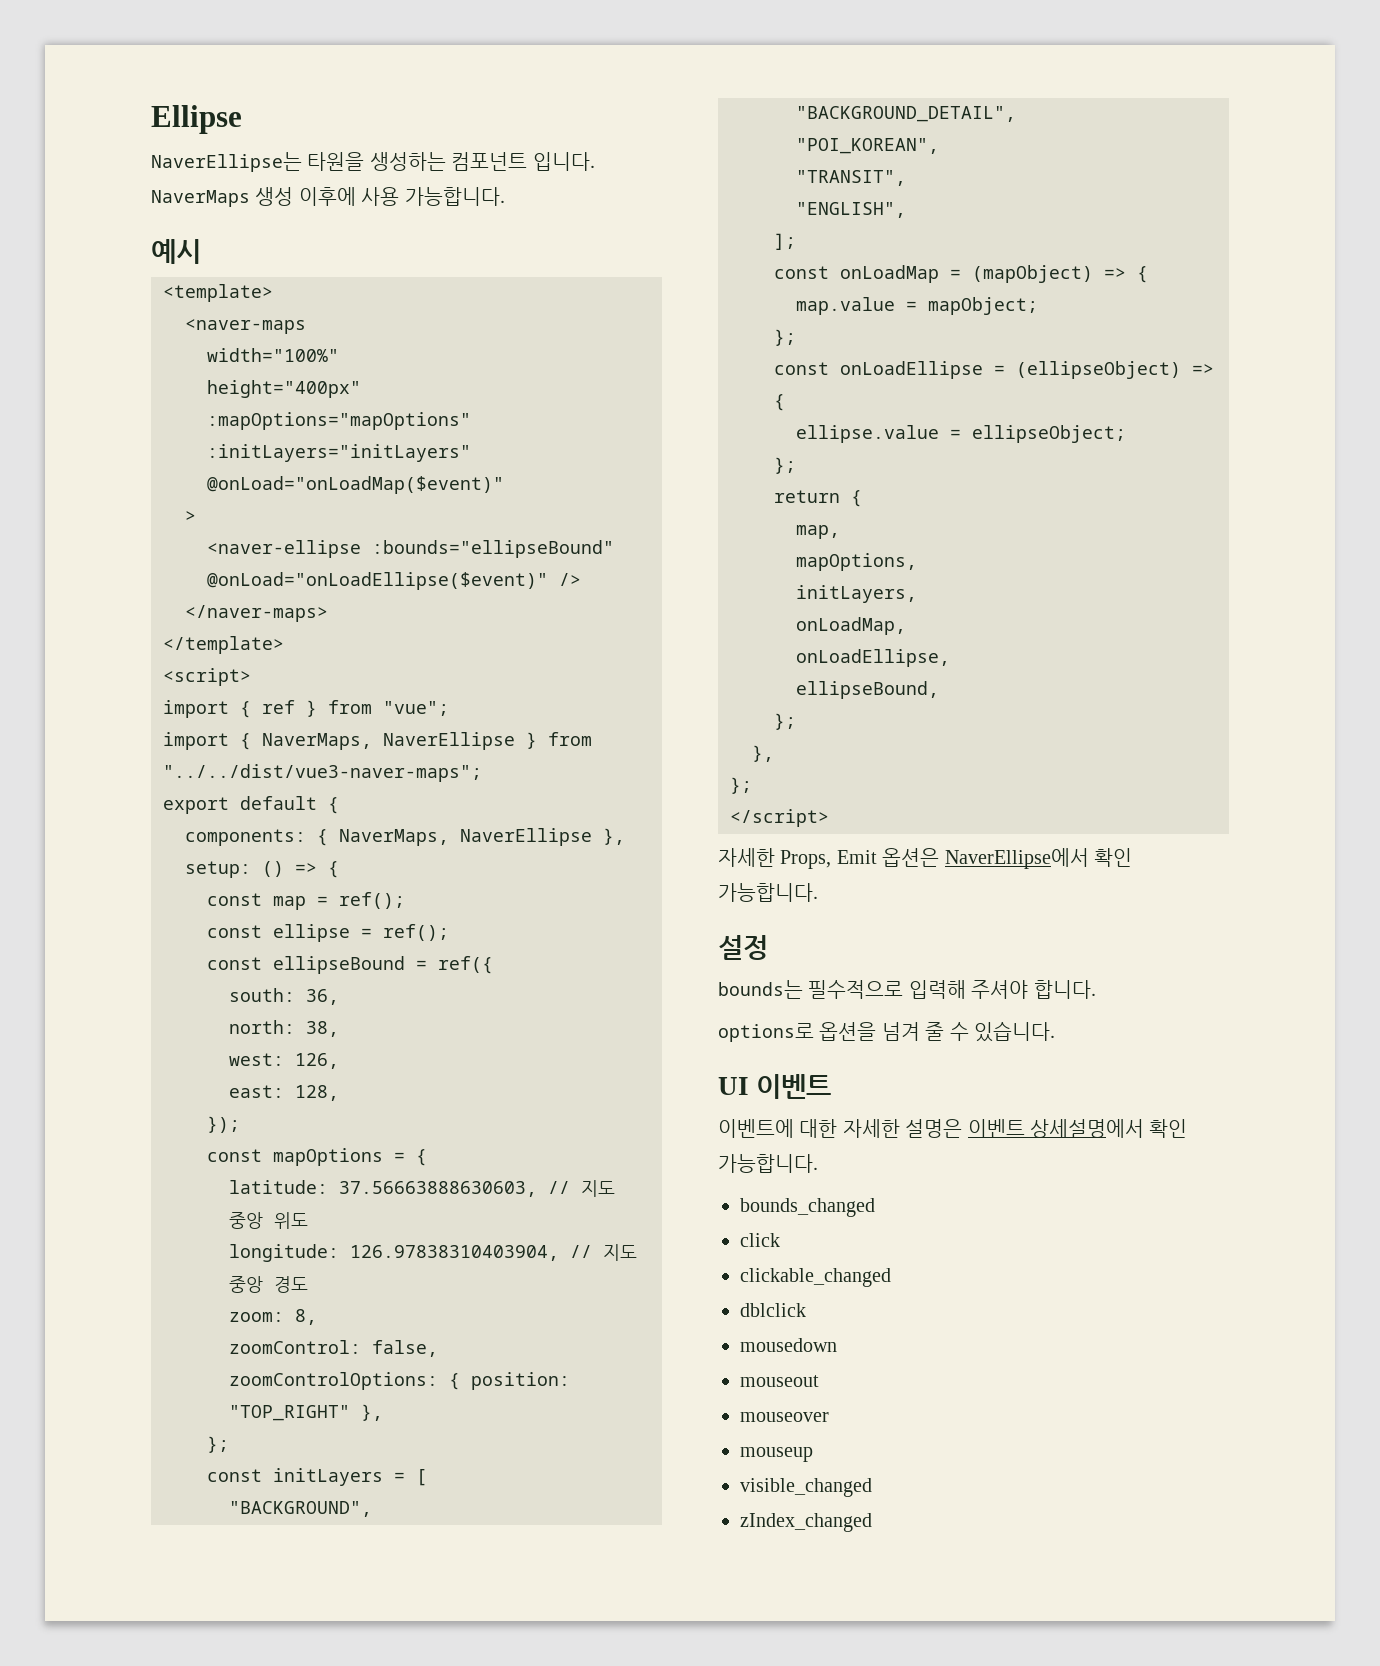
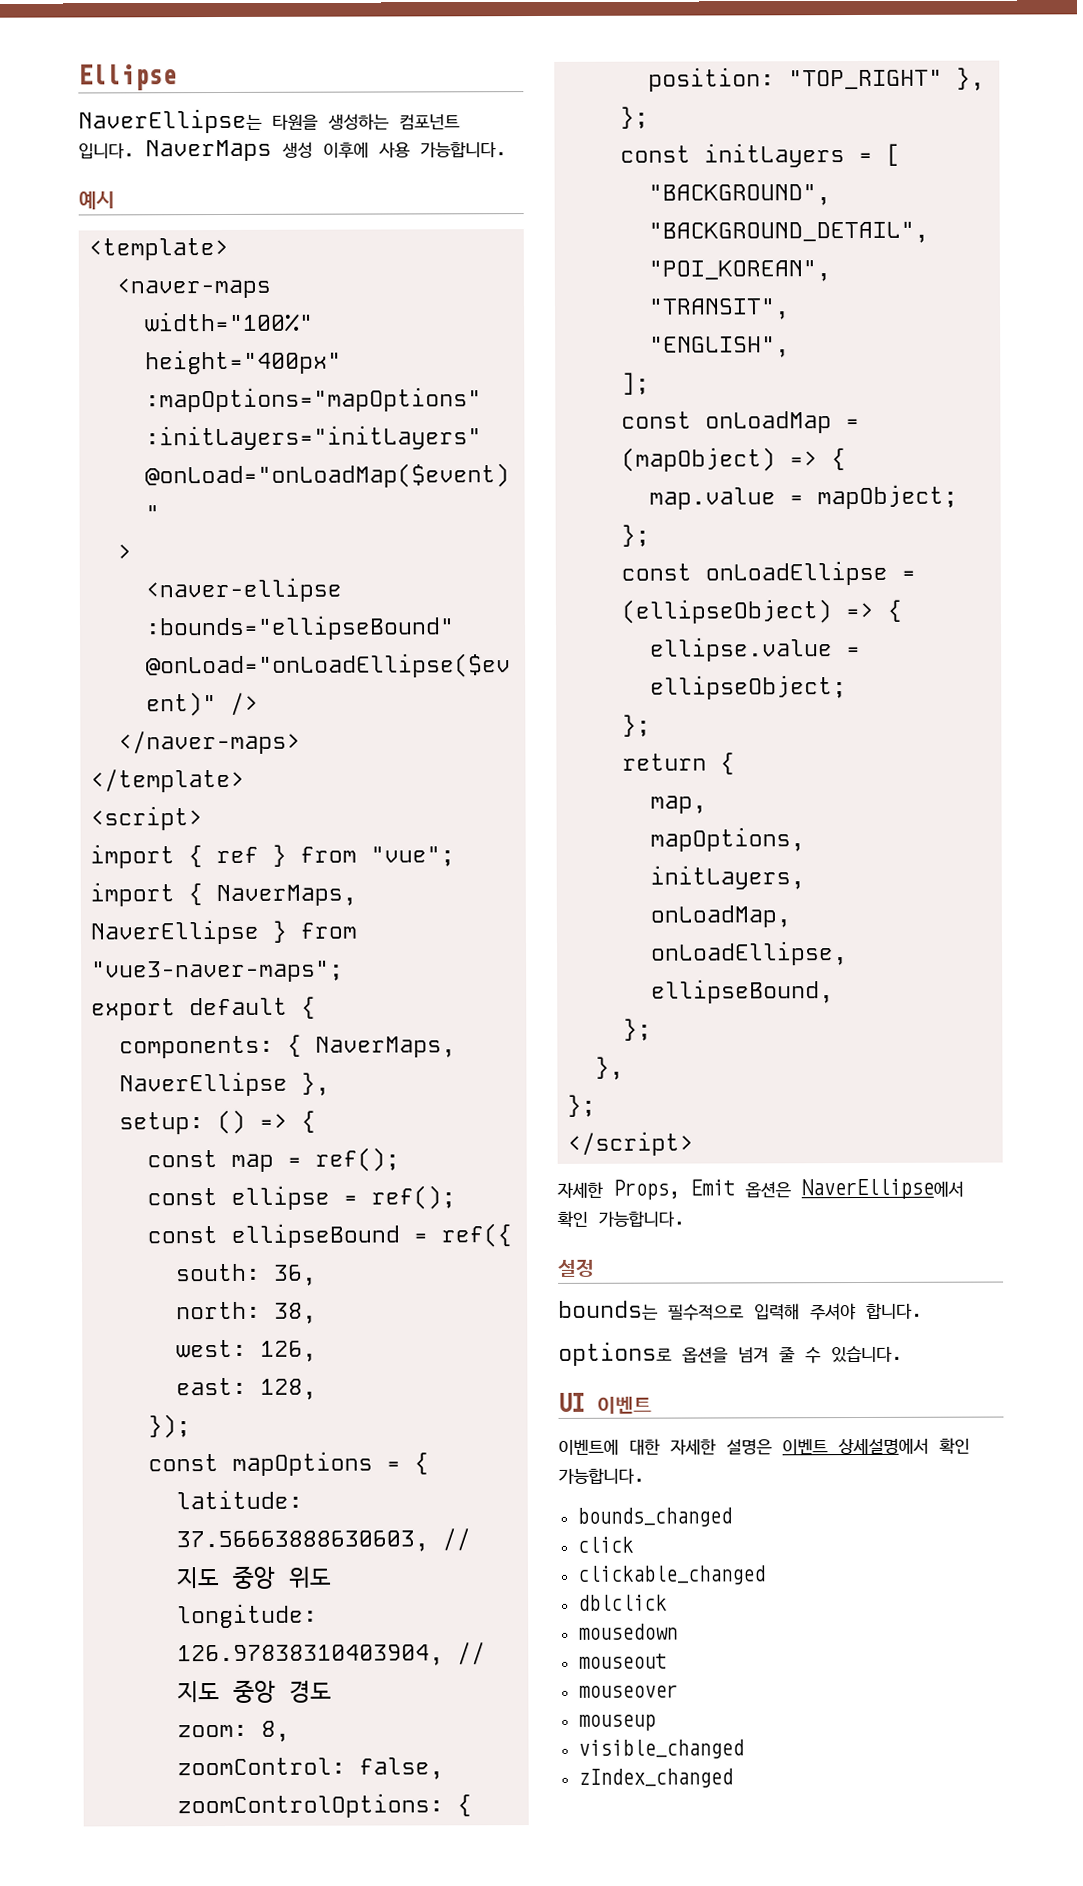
[163,764,482,782] "../../dist/vue3-naver-maps"; -> [91,960,345,983] "vue3-naver-maps";

